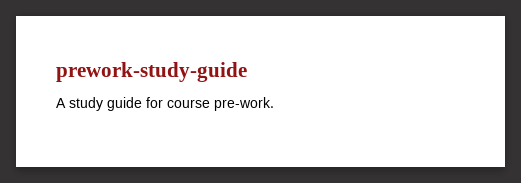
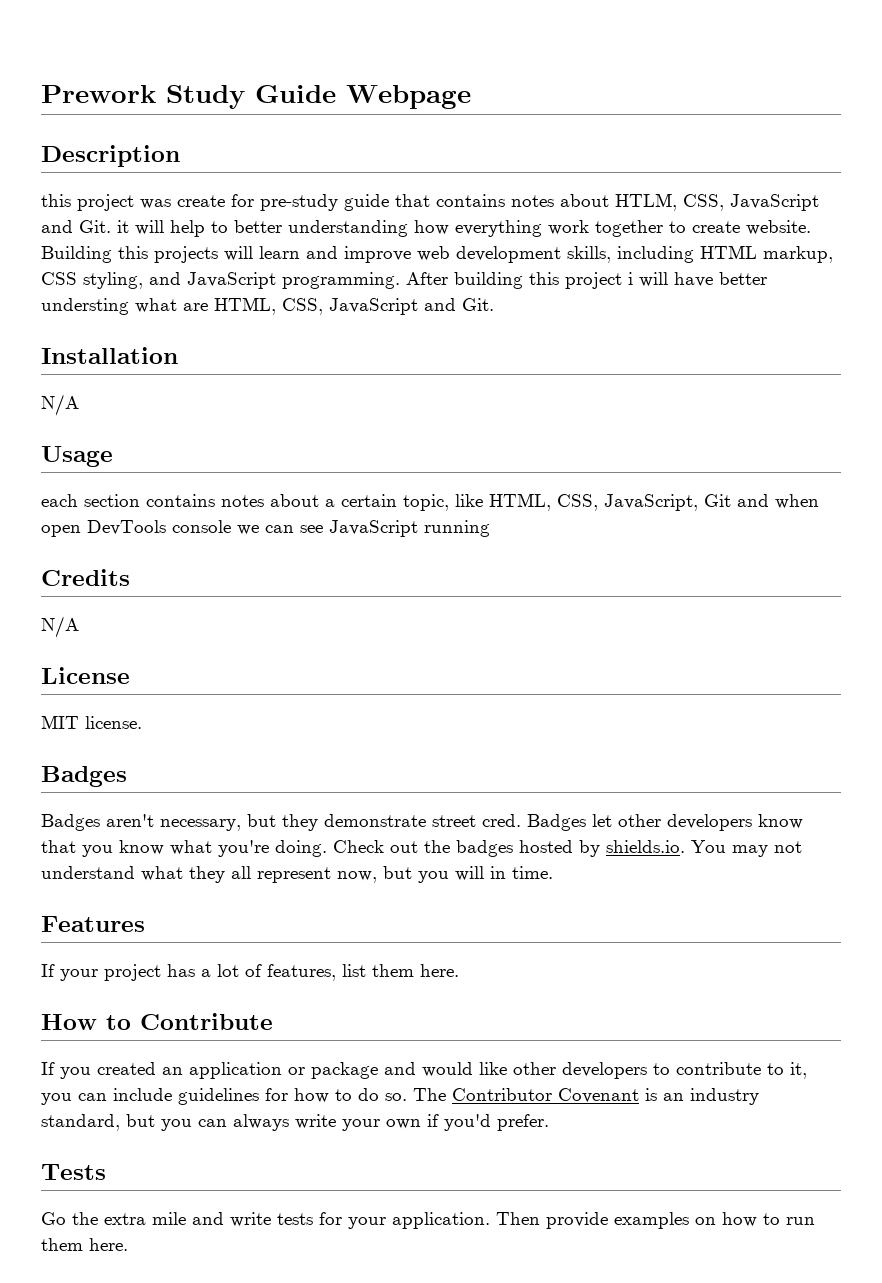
[56,62,247,82] [56,97,274,111] prework-study-guide // A study guide for course pre-work. -> [41,85,471,109] [41,145,180,167] [41,193,819,211] [41,220,811,237] [41,245,833,263] [41,272,767,289] [41,297,494,315] [41,347,178,364] [41,394,79,416] [41,446,113,467] [41,493,819,511] [41,520,490,537] [41,569,130,586] [41,616,79,638] [41,667,130,684] [41,715,142,729] [41,766,127,787] [41,814,803,831] [41,840,802,857] [41,866,553,883] [41,916,145,932] [41,964,459,981] [41,1013,273,1030] [41,1062,807,1079] [41,1088,759,1105] [41,1114,549,1131] [41,1164,106,1180] [41,1212,815,1229] [41,1238,128,1251] Prework Study Guide Webpage // Description // this project was create for pre-study guide that contains notes about HTLM, CSS, JavaScript and Git. it will help to better understanding how everything work together to create website. Building this projects will learn and improve web development skills, including HTML markup, CSS styling, and JavaScript programming. After building this project i will have better understing what are HTML, CSS, JavaScript and Git. // Installation // N/A // Usage // each section contains notes about a certain topic, like HTML, CSS, JavaScript, Git and when open DevTools console we can see JavaScript running // Credits // N/A // License // MIT license. // Badges // Badges aren't necessary, but they demonstrate street cred. Badges let other developers know that you know what you're doing. Check out the badges hosted by shields.io. You may not understand what they all represent now, but you will in time. // Features // If your project has a lot of features, list them here. // How to Contribute // If you created an application or package and would like other developers to contribute to it, you can include guidelines for how to do so. The Contributor Covenant is an industry standard, but you can always write your own if you'd prefer. // Tests // Go the extra mile and write tests for your application. Then provide examples on how to run them here.

